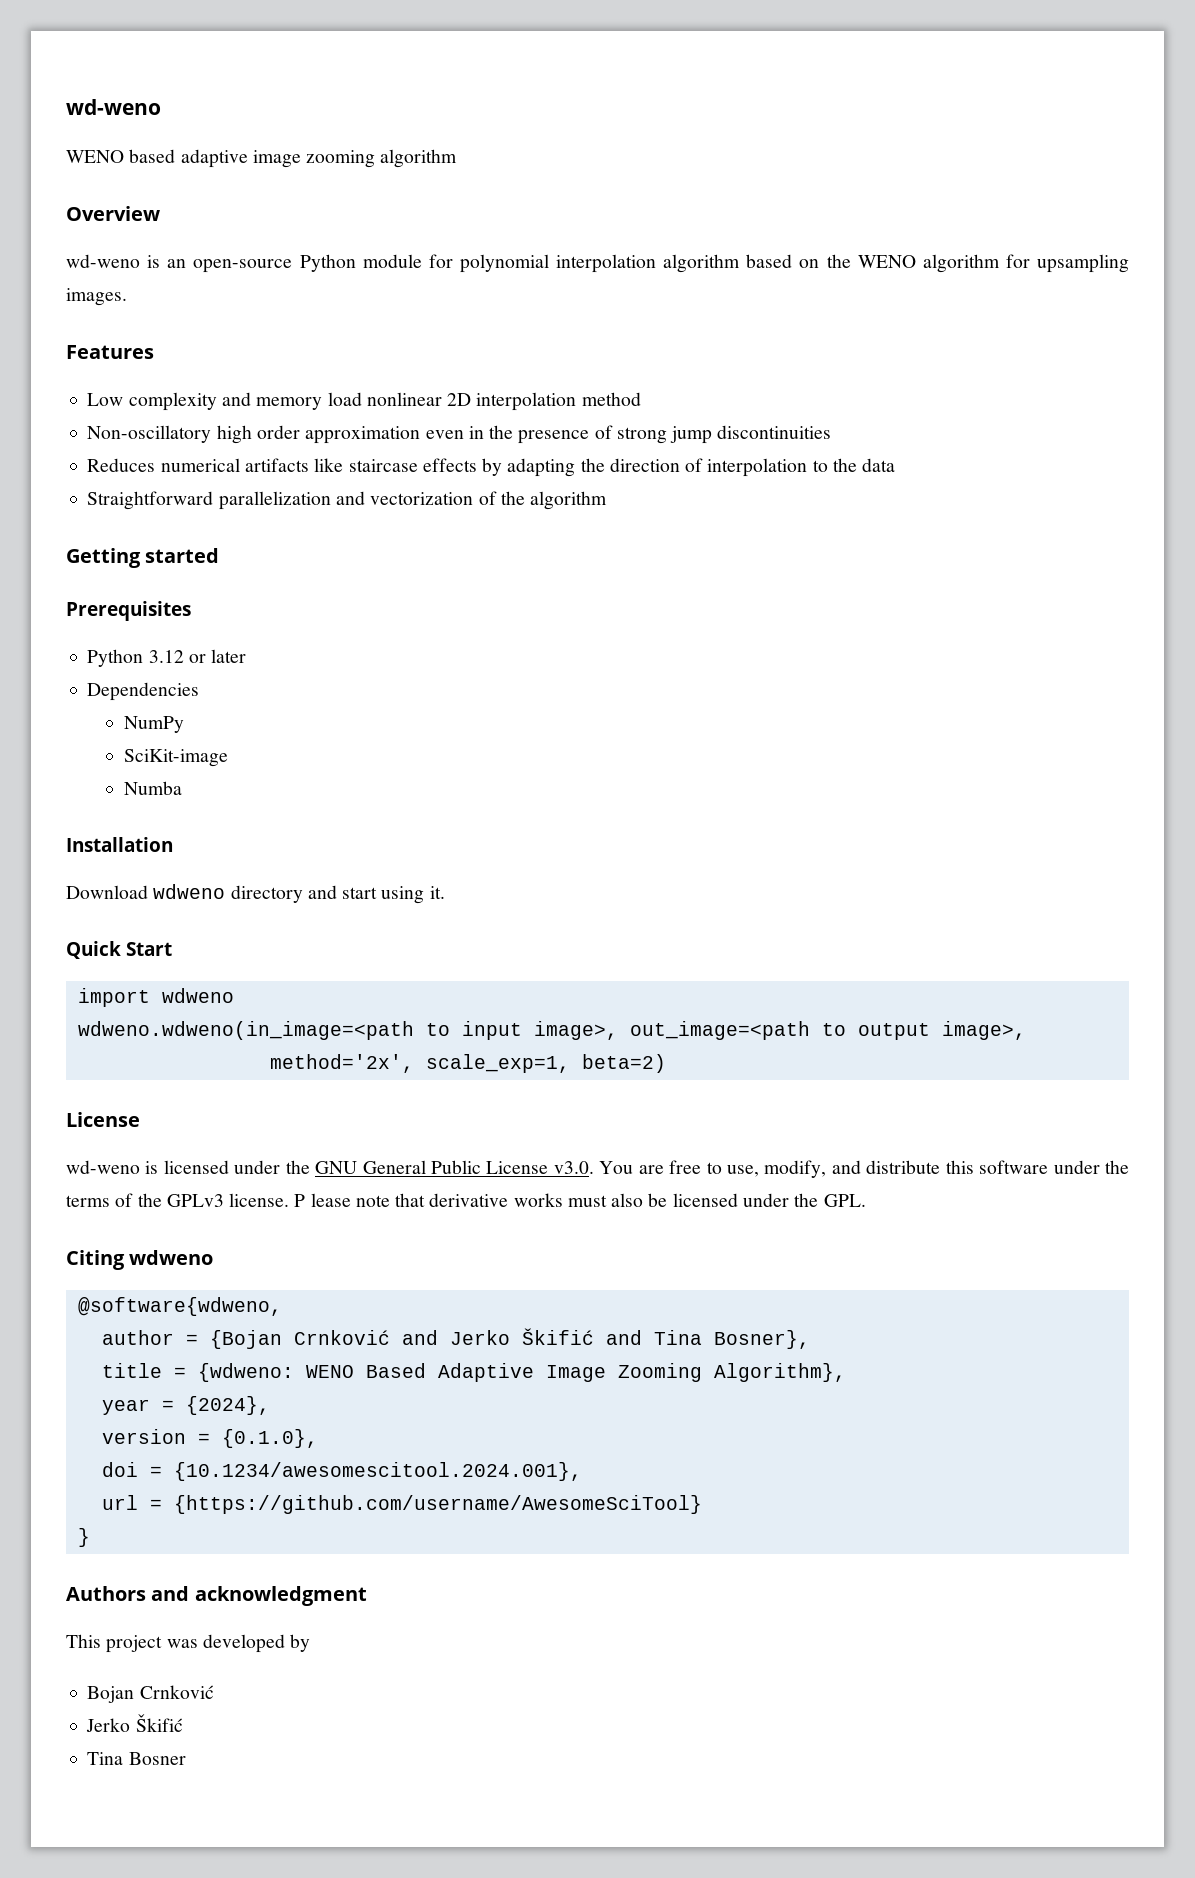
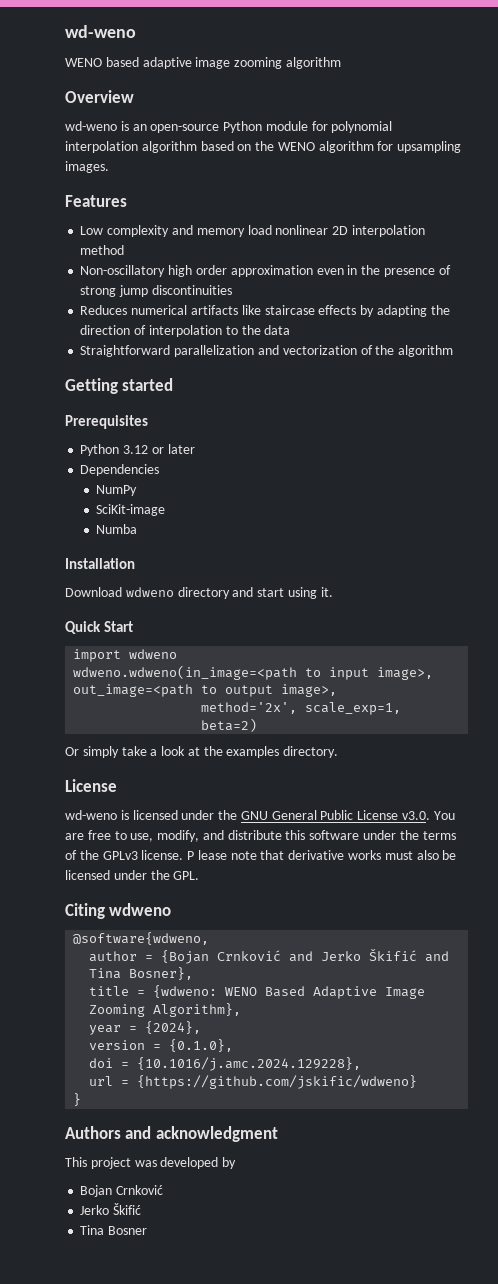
(666, 1063) none -> [65,746,339,758] // Or simply take a look at the examples directory.
[173,1462,582,1481] {10.1234/awesomescitool.2024.001}, -> [137,1057,362,1071] {10.1016/j.amc.2024.129228},
[173,1495,702,1514] {https://github.com/username/AwesomeSciTool} -> [137,1075,418,1089] {https://github.com/jskific/wdweno}

